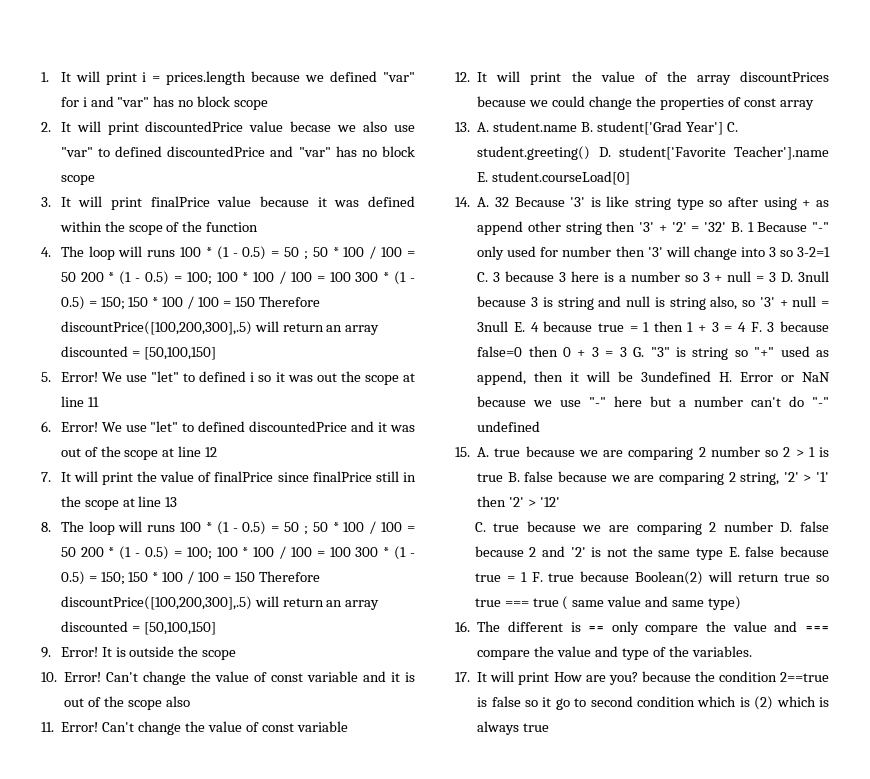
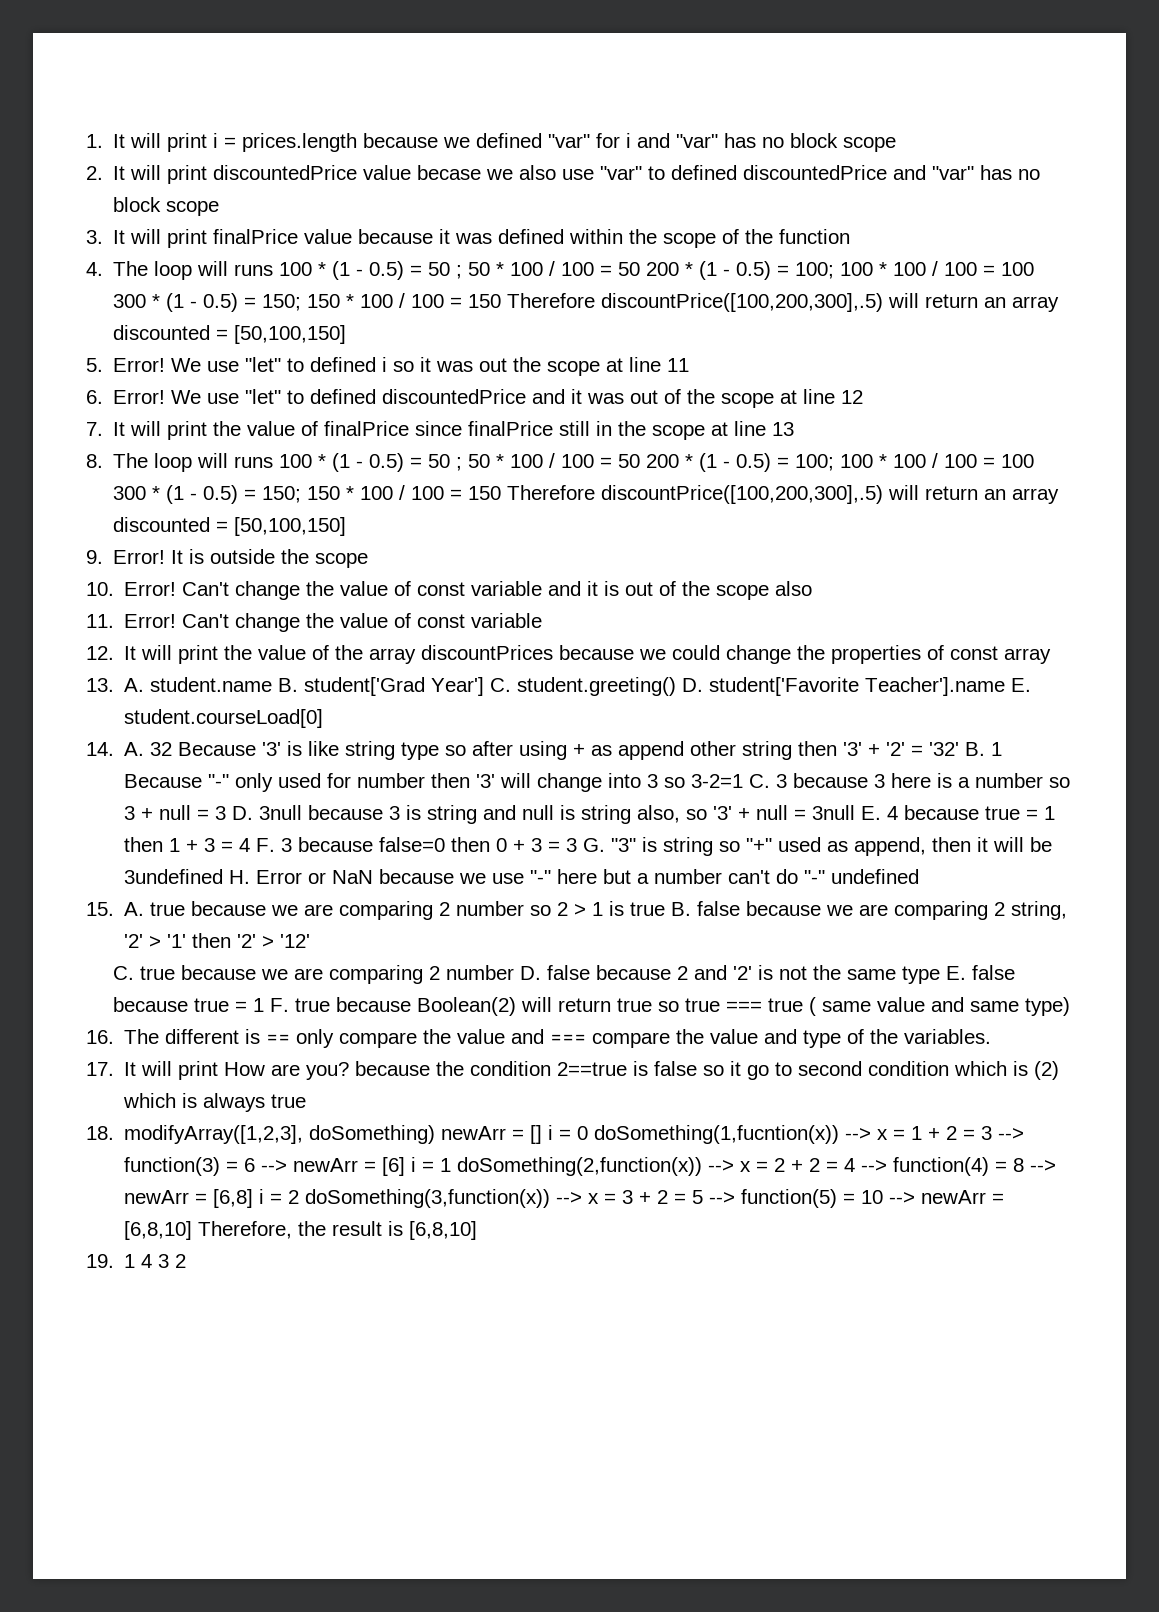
(550, 727) none -> [86,1125,1025,1144] [124,1157,1057,1176] [124,1189,1005,1208] [124,1221,478,1240] [86,1254,187,1268] // 18. modifyArray([1,2,3], doSomething) newArr = [] i = 0 doSomething(1,fucntion(x)) --> x = 1 + 2 = 3 --> function(3) = 6 --> newArr = [6] i = 1 doSomething(2,function(x)) --> x = 2 + 2 = 4 --> function(4) = 8 --> newArr = [6,8] i = 2 doSomething(3,function(x)) --> x = 3 + 2 = 5 --> function(5) = 10 --> newArr = [6,8,10] Therefore, the result is [6,8,10] // 19. 1 4 3 2

